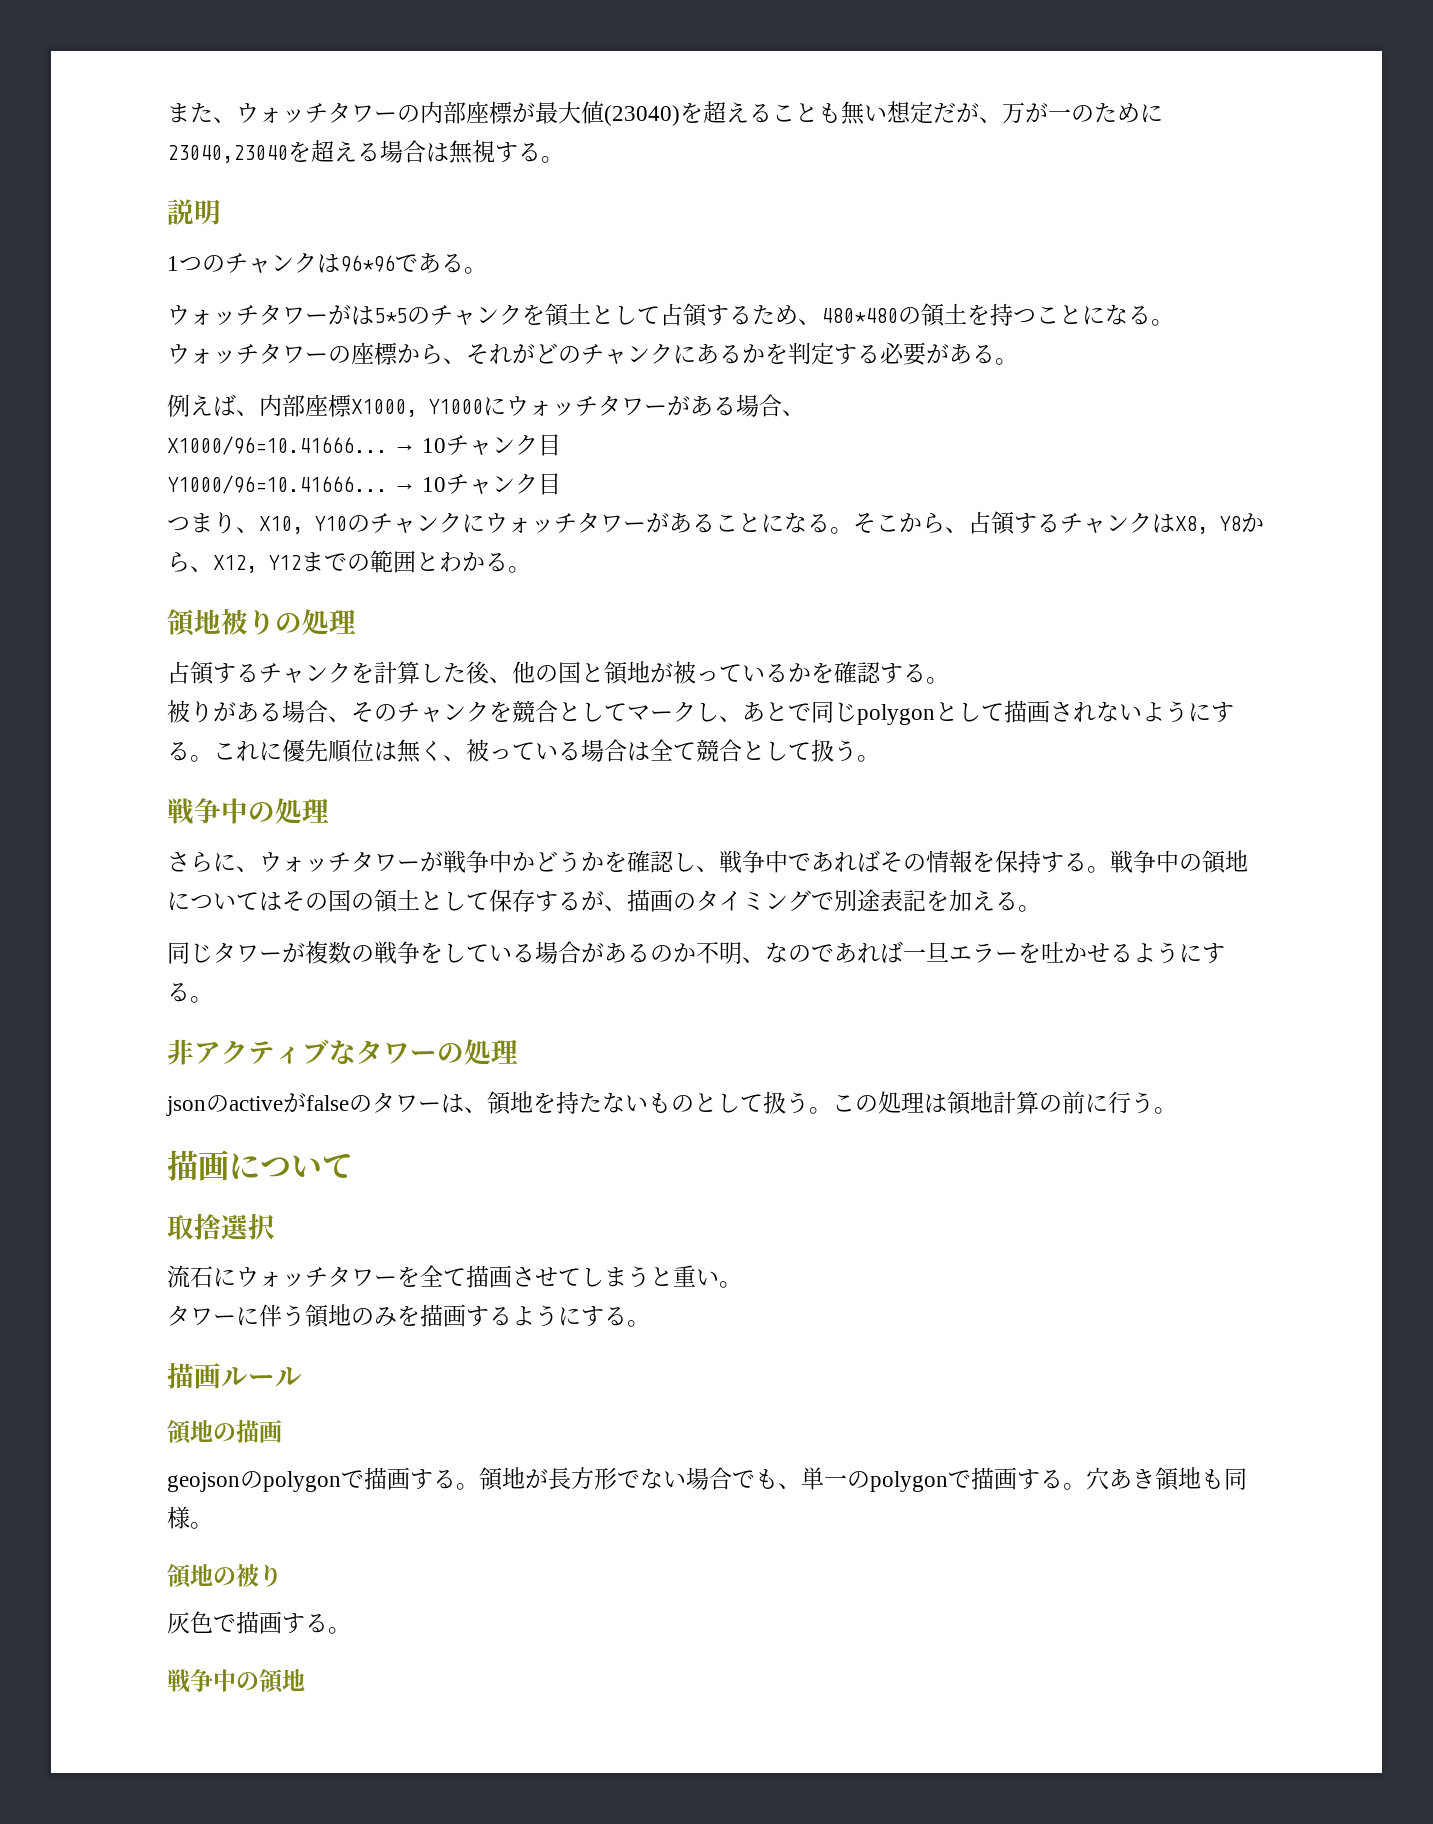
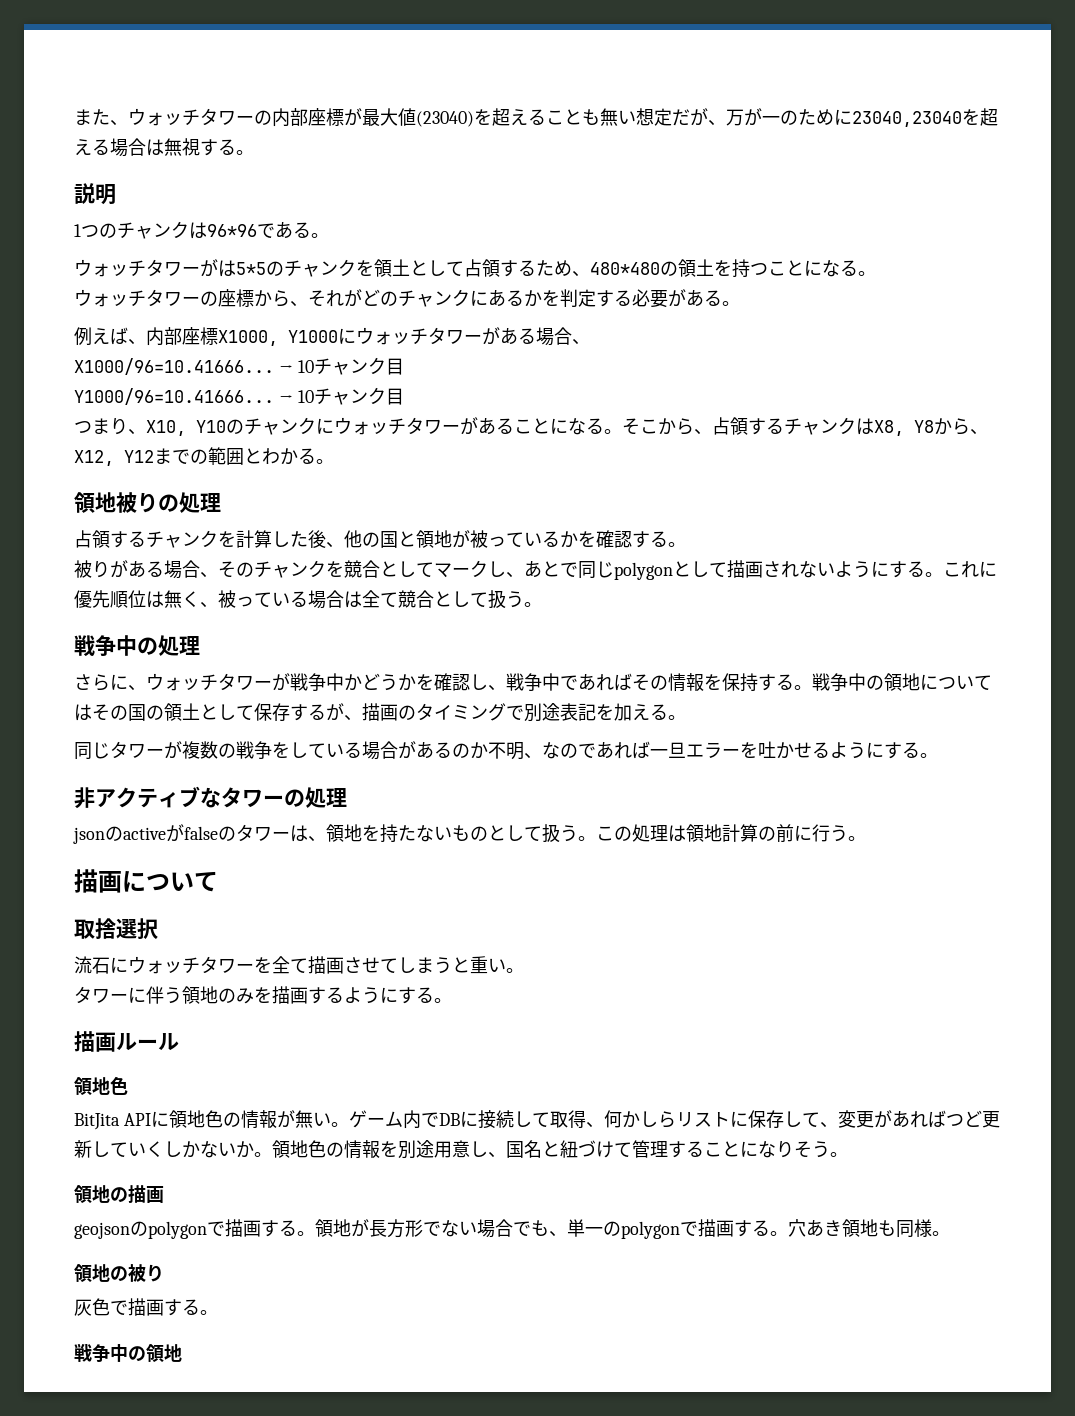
(302, 1377) none -> [74,1076,128,1095] [74,1110,1000,1130] [74,1140,848,1159] // 領地色 // BitJita APIに領地色の情報が無い。ゲーム内でDBに接続して取得、何かしらリストに保存して、変更があればつど更新していくしかないか。領地色の情報を別途用意し、国名と紐づけて管理することになりそう。

